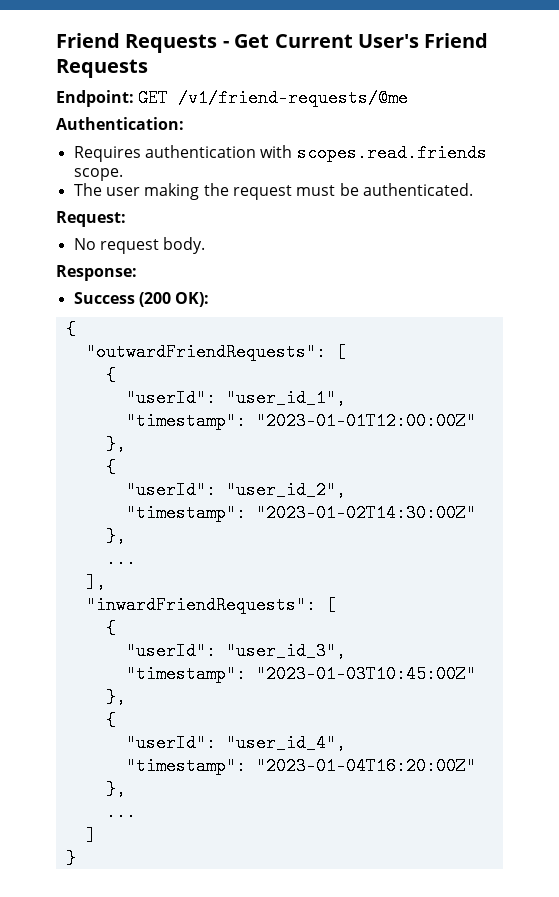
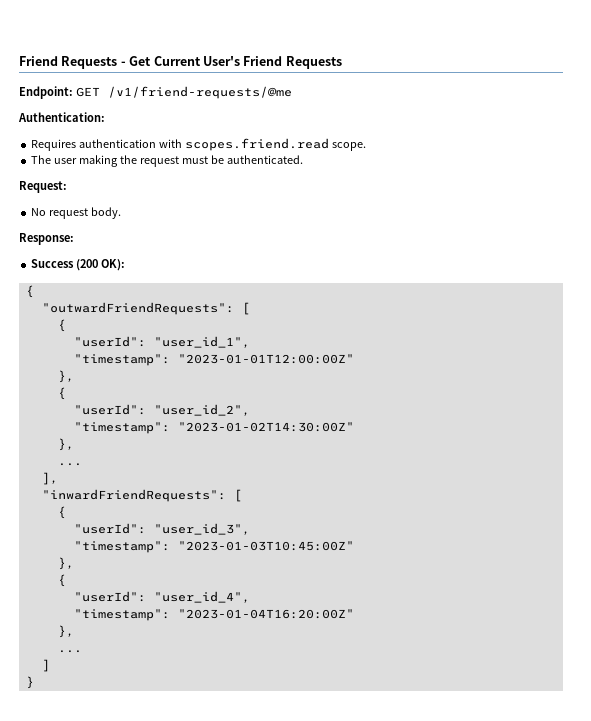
[296,144,487,162] scopes.read.friends -> [185,138,330,151] scopes.friend.read

